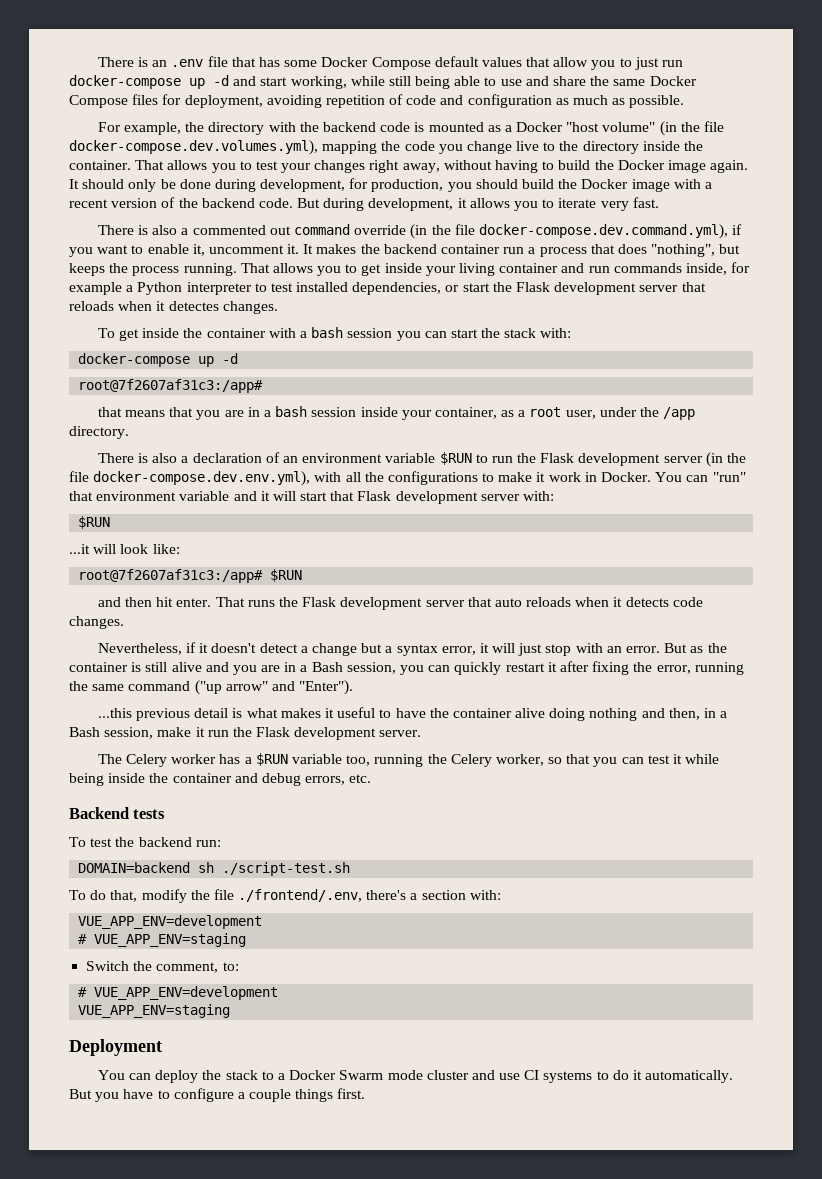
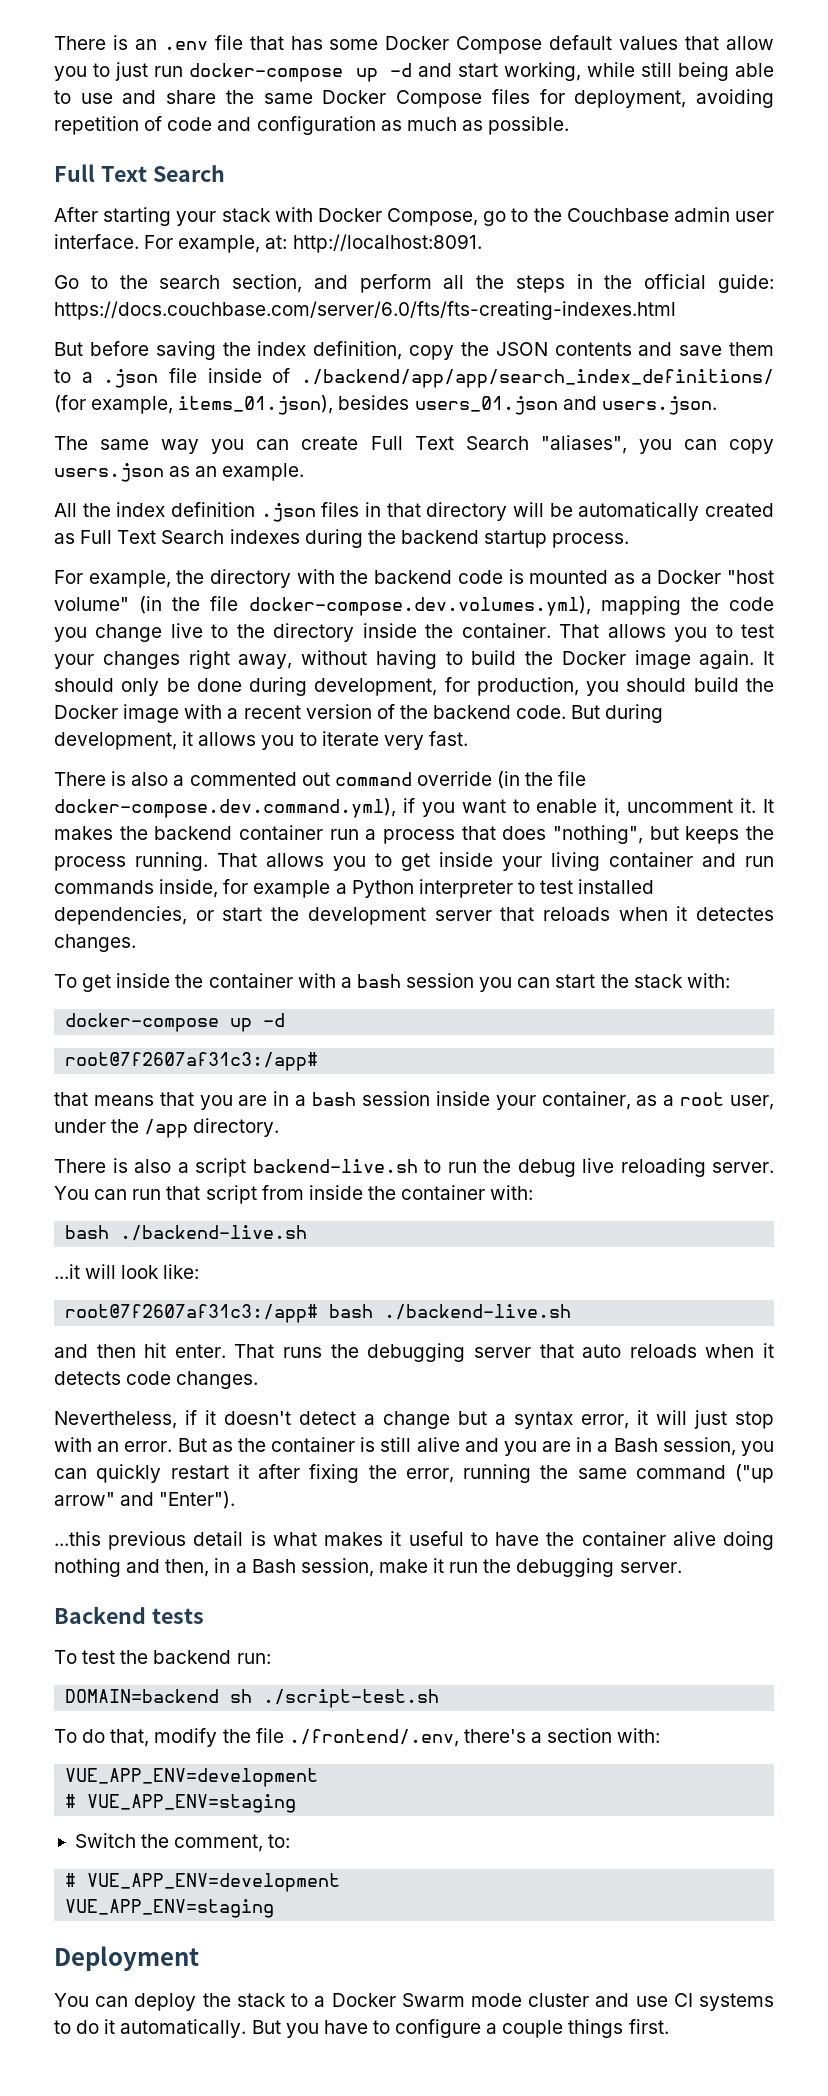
(685, 101) none -> [54,164,225,182] [54,207,775,226] [54,234,482,253] [54,274,774,293] [54,301,676,320] [54,341,775,360] [54,368,774,388] [54,395,717,415] [54,435,774,454] [54,463,305,482] [54,502,774,522] [54,529,630,548] // Full Text Search // After starting your stack with Docker Compose, go to the Couchbase admin user interface. For example, at: http://localhost:8091. // Go to the search section, and perform all the steps in the official guide: https://docs.couchbase.com/server/6.0/fts/fts-creating-indexes.html // But before saving the index definition, copy the JSON contents and save them to a .json file inside of ./backend/app/app/search_index_definitions/ (for example, items_01.json), besides users_01.json and users.json. // The same way you can create Full Text Search "aliases", you can copy users.json as an example. // All the index definition .json files in that directory will be automatically created as Full Text Search indexes during the backend startup process.
[516,282,551,292] Flask -> (300, 914) none
[192,452,747,467] [69,471,746,486] [69,491,555,504] [78,516,111,529] declaration of an environment variable $RUN to run the Flask development server (in the file docker-compose.dev.env.yml), with all the configurations to make it work in Docker. You can "run" that environment variable and it will start that Flask development server with: // $RUN -> [195,1158,774,1177] [54,1185,534,1204] [65,1225,308,1241] script backend-live.sh to run the debug live reloading server. You can run that script from inside the container with: // bash ./backend-live.sh
[270,569,303,582] $RUN -> [329,1304,572,1320] bash ./backend-live.sh
[302,597,423,610] Flask development -> [367,1343,466,1362] debugging
[256,727,422,740] [97,753,720,767] [69,773,372,786] Flask development server. // The Celery worker has a $RUN variable too, running the Celery worker, so that you can test it while being inside the container and debug errors, etc. -> [516,1558,682,1577] debugging server.

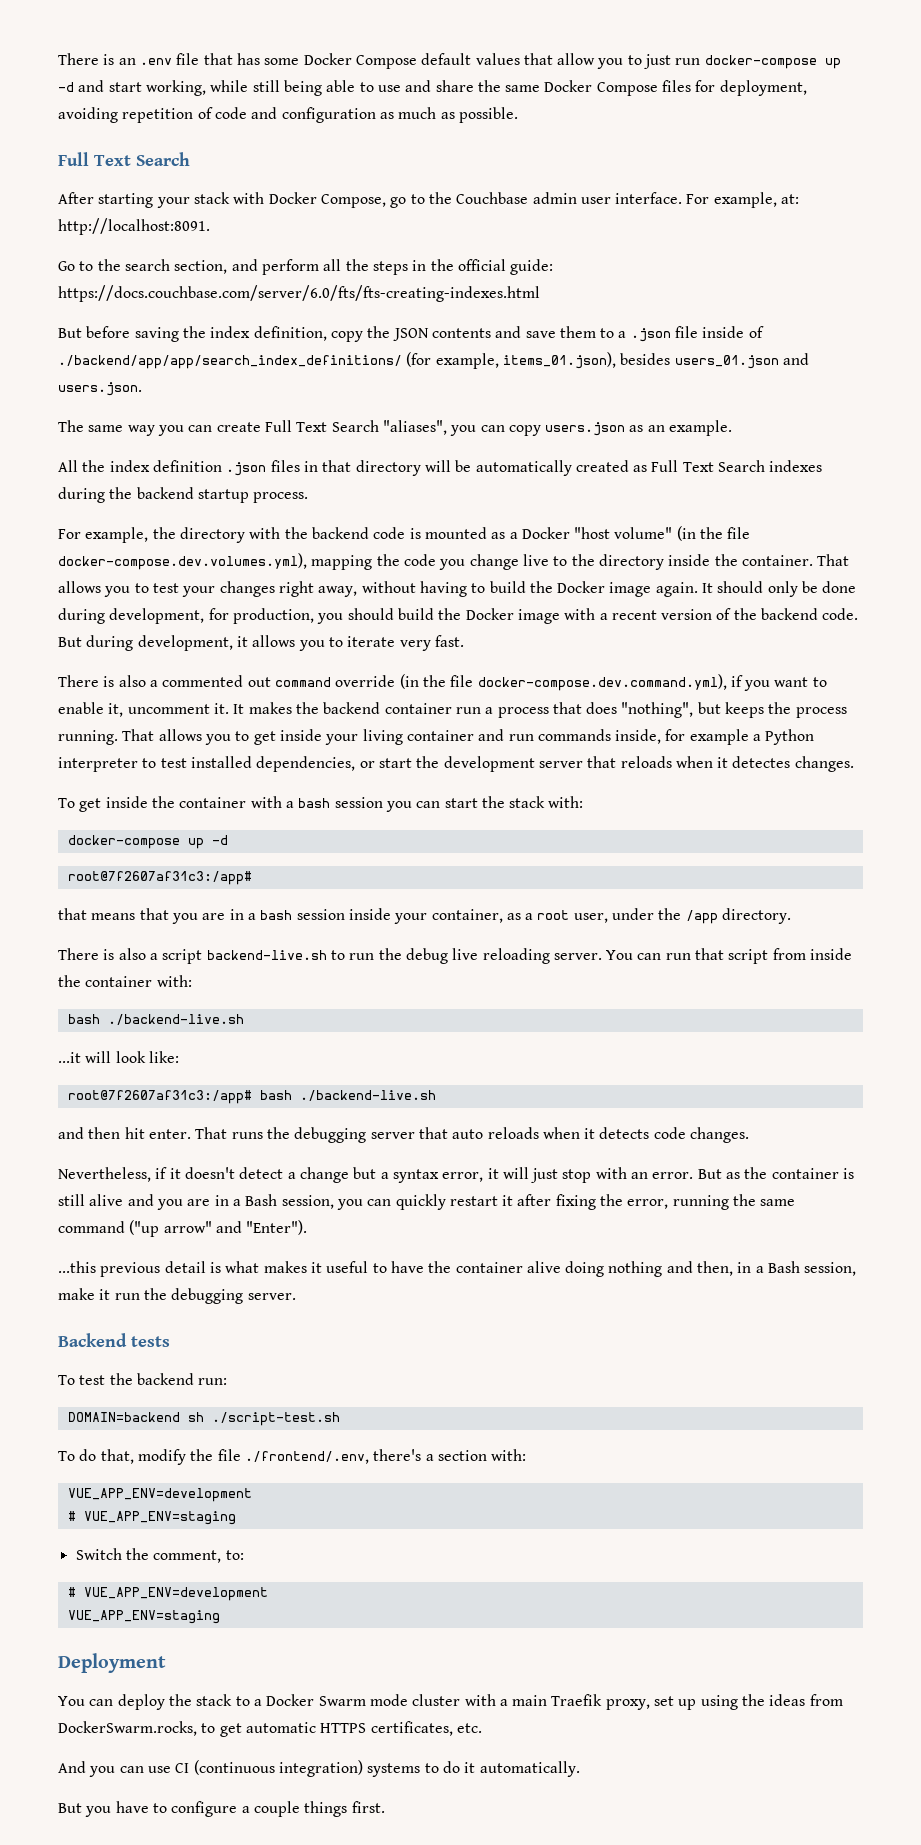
[595,1993,693,2007] and use CI -> [464,1694,843,1710] [58,1721,482,1737] [58,1760,363,1777] with a main Traefik proxy, set up using the ideas from DockerSwarm.rocks, to get automatic HTTPS certificates, etc. // And you can use CI (continuous integration)
(247, 2028) none -> (580, 1769) //

